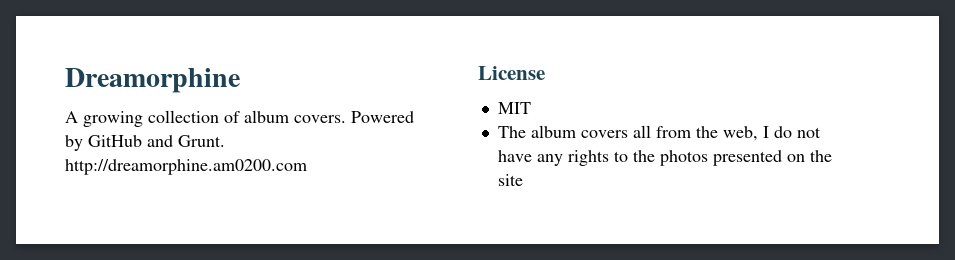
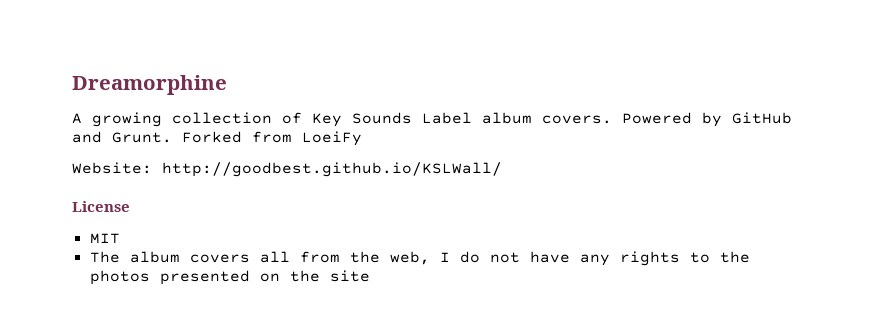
(240, 117) none -> [312,112,472,127] Key Sounds Label
[65,159,307,175] http://dreamorphine.am0200.com -> [182,131,362,146] [72,162,502,177] Forked from LoeiFy // Website: http://goodbest.github.io/KSLWall/

